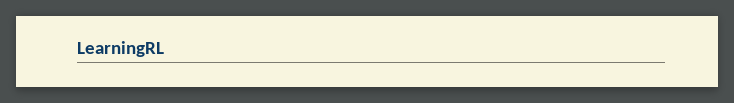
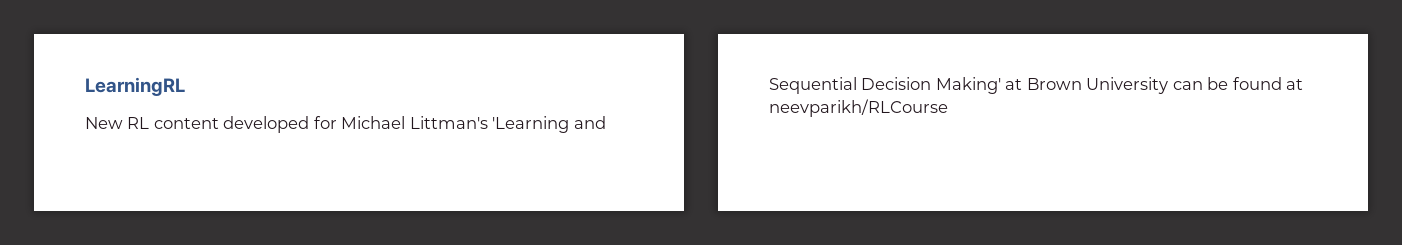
(164, 49) none -> [85,116,606,133] [769,77,1304,94] [769,99,948,117] // New RL content developed for Michael Littman's 'Learning and Sequential Decision Making' at Brown University can be found at neevparikh/RLCourse

